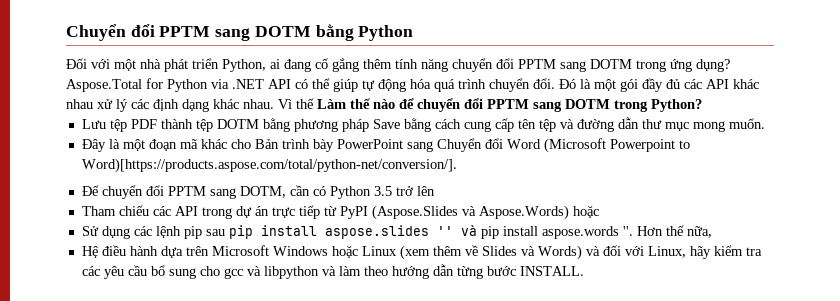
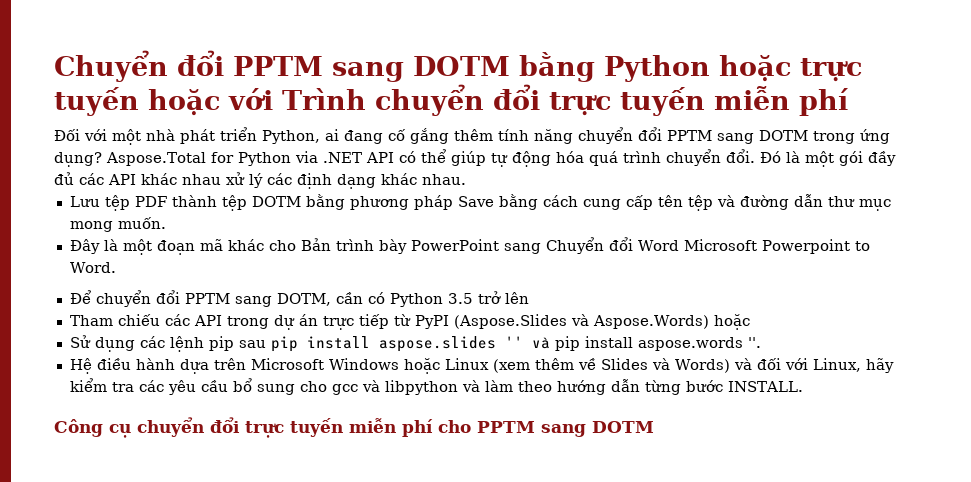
(414, 33) none -> [719,55,862,82] [54,84,849,116] hoặc trực tuyến hoặc với Trình chuyển đổi trực tuyến miễn phí
[278,98,702,112] Vì thế Làm thế nào để chuyển đổi PPTM sang DOTM trong Python? -> (466, 179) none
[543,138,606,153] (Microsoft -> [683,239,757,251] Microsoft
[81,158,457,173] Word)[https://products.aspose.com/total/python-net/conversion/]. -> [69,262,116,273] Word.
[636,225,712,238] Hơn thế nữa, -> (761, 342) none
(584, 271) none -> [54,417,654,438] // Công cụ chuyển đổi trực tuyến miễn phí cho PPTM sang DOTM

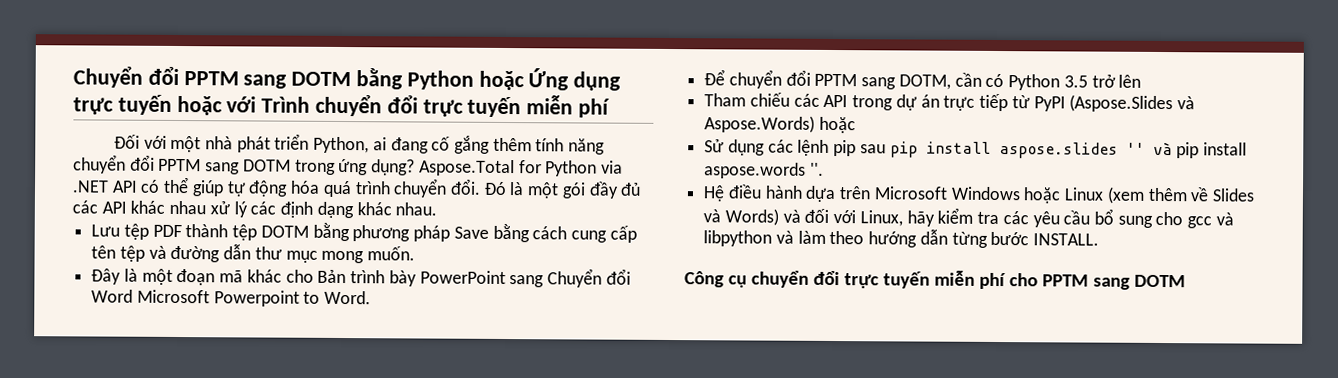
(791, 68) none -> [528,68,622,91] Ứng dụng

